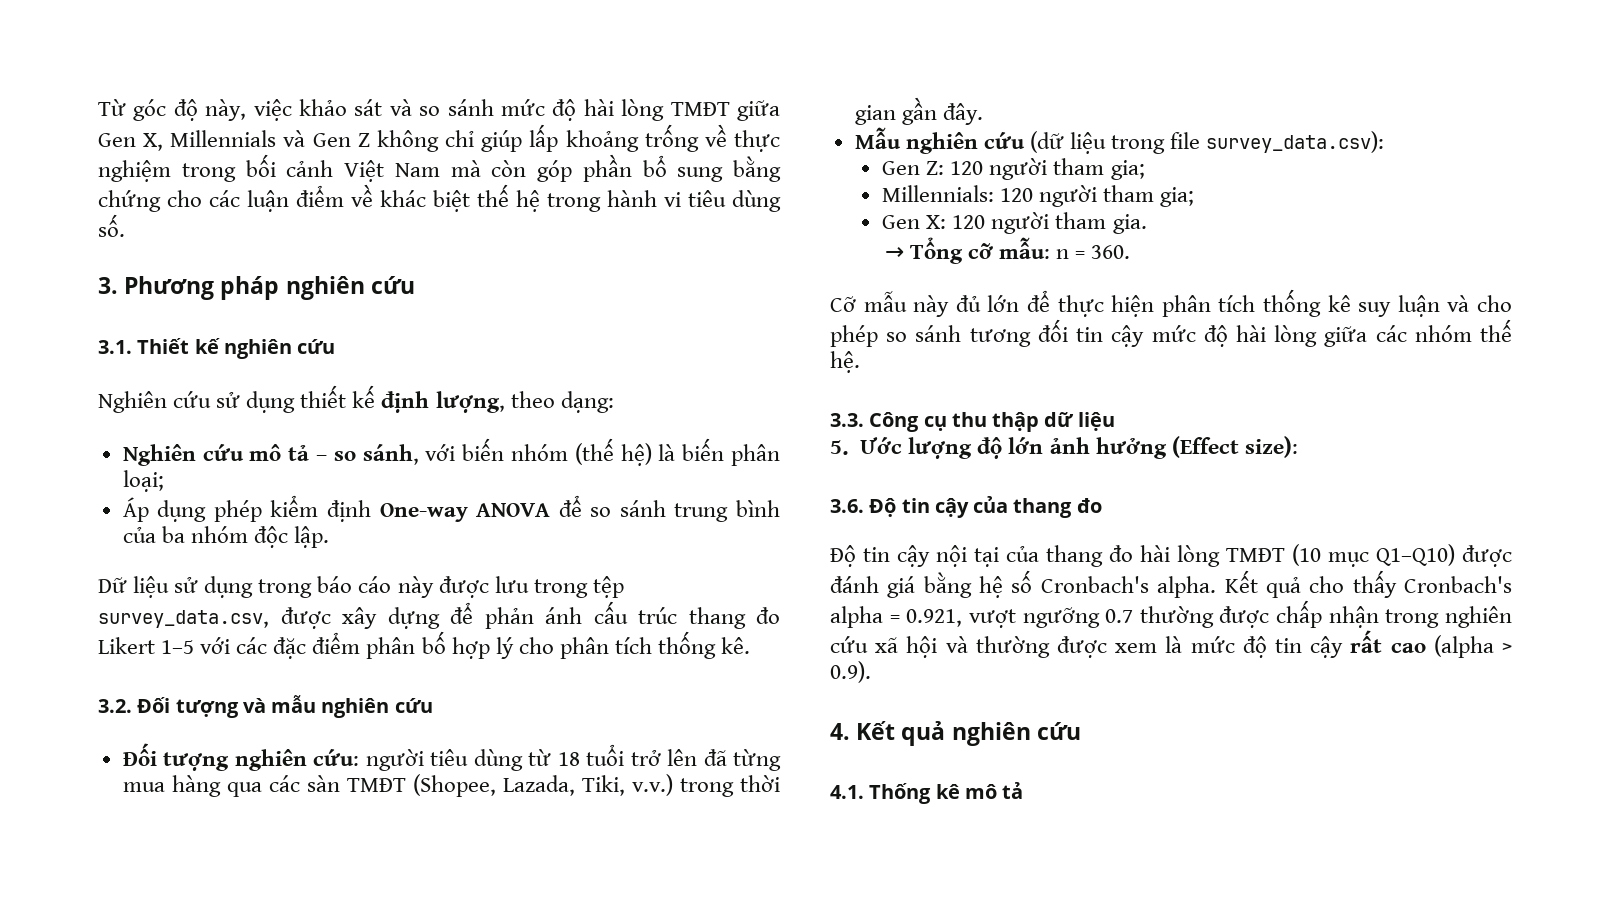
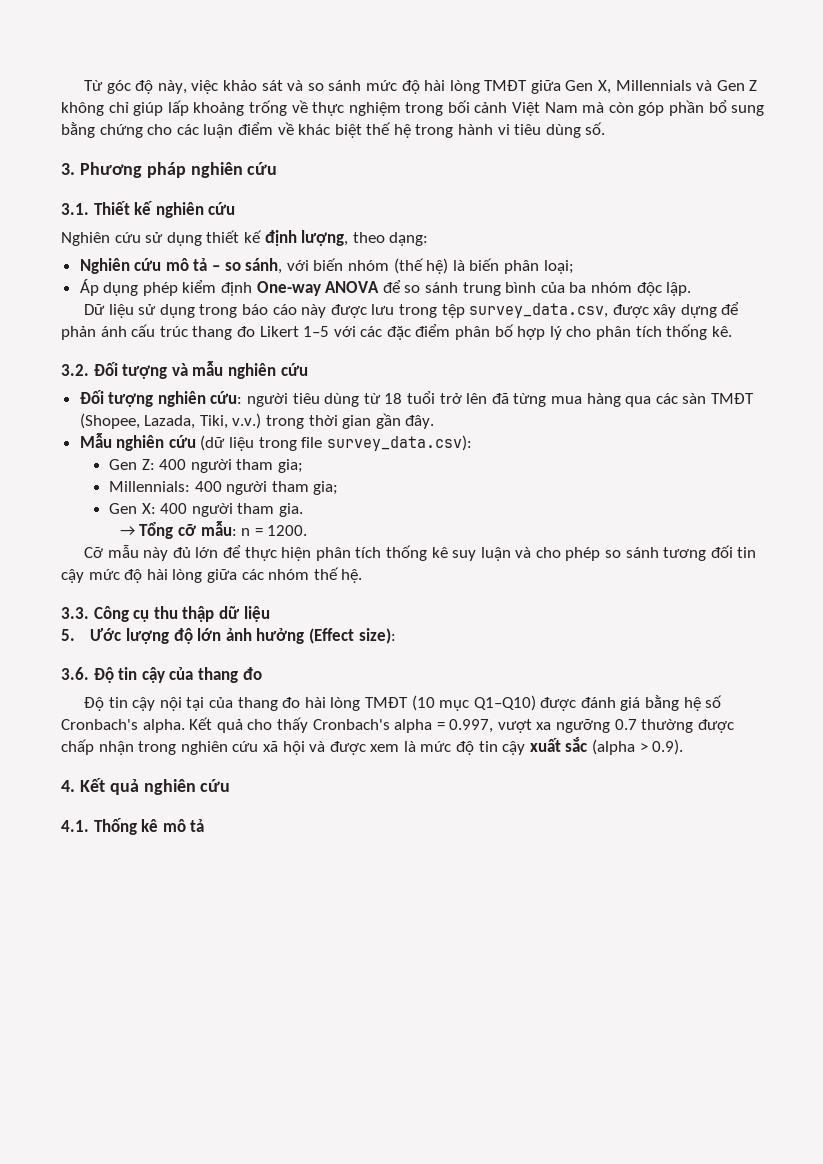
[950,161,984,175] 120 -> [159,459,187,470] 400
[1000,188,1034,202] 120 -> [194,481,222,492] 400
[952,215,986,229] 120 -> [160,503,188,514] 400
[1091,245,1131,259] 360. -> [267,525,308,536] 1200.
[906,609,1016,628] 0.921, vượt -> [449,719,552,733] 0.997, vượt xa
[975,636,1050,658] thường -> (326, 746) none
[1350,630,1426,653] rất cao -> [529,737,588,752] xuất sắc

